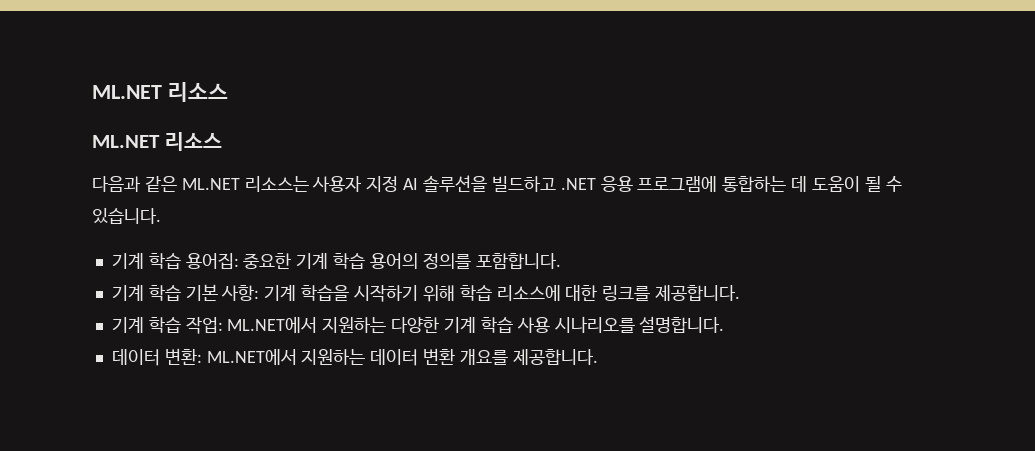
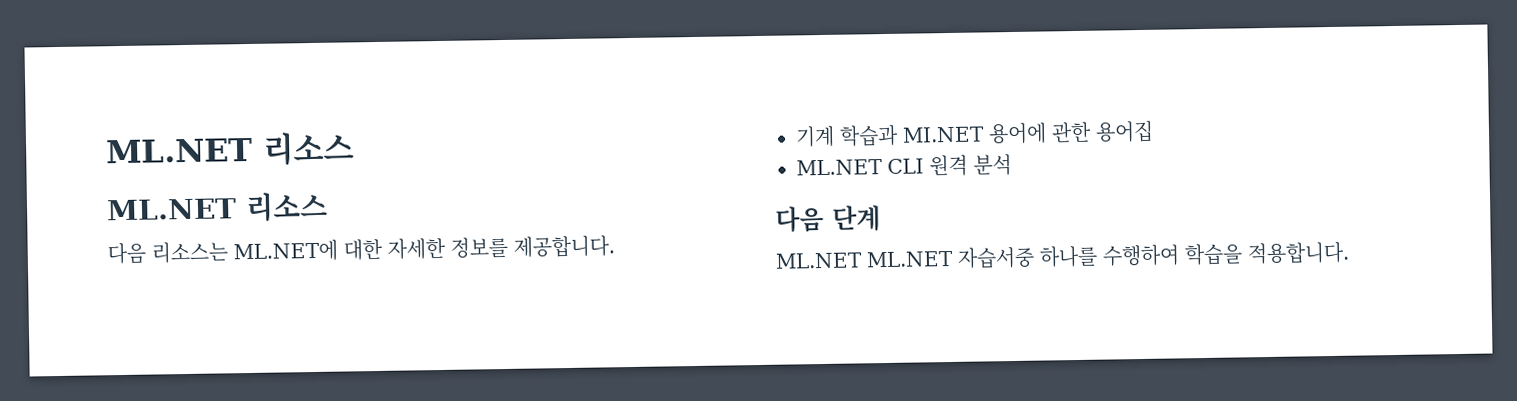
[92,175,902,192] [92,208,161,224] [111,252,561,269] [111,284,741,302] [111,316,725,334] [111,348,598,366] 다음과 같은 ML.NET 리소스는 사용자 지정 AI 솔루션을 빌드하고 .NET 응용 프로그램에 통합하는 데 도움이 될 수 있습니다. // 기계 학습 용어집: 중요한 기계 학습 용어의 정의를 포함합니다. // 기계 학습 기본 사항: 기계 학습을 시작하기 위해 학습 리소스에 대한 링크를 제공합니다. // 기계 학습 작업: ML.NET에서 지원하는 다양한 기계 학습 사용 시나리오를 설명합니다. // 데이터 변환: ML.NET에서 지원하는 데이터 변환 개요를 제공합니다. -> [107,235,615,265] [795,120,1154,148] [796,154,1012,177] [775,205,881,233] [775,241,1350,269] 다음 리소스는 ML.NET에 대한 자세한 정보를 제공합니다. // 기계 학습과 MI.NET 용어에 관한 용어집 // ML.NET CLI 원격 분석 // 다음 단계 // ML.NET ML.NET 자습서중 하나를 수행하여 학습을 적용합니다.

